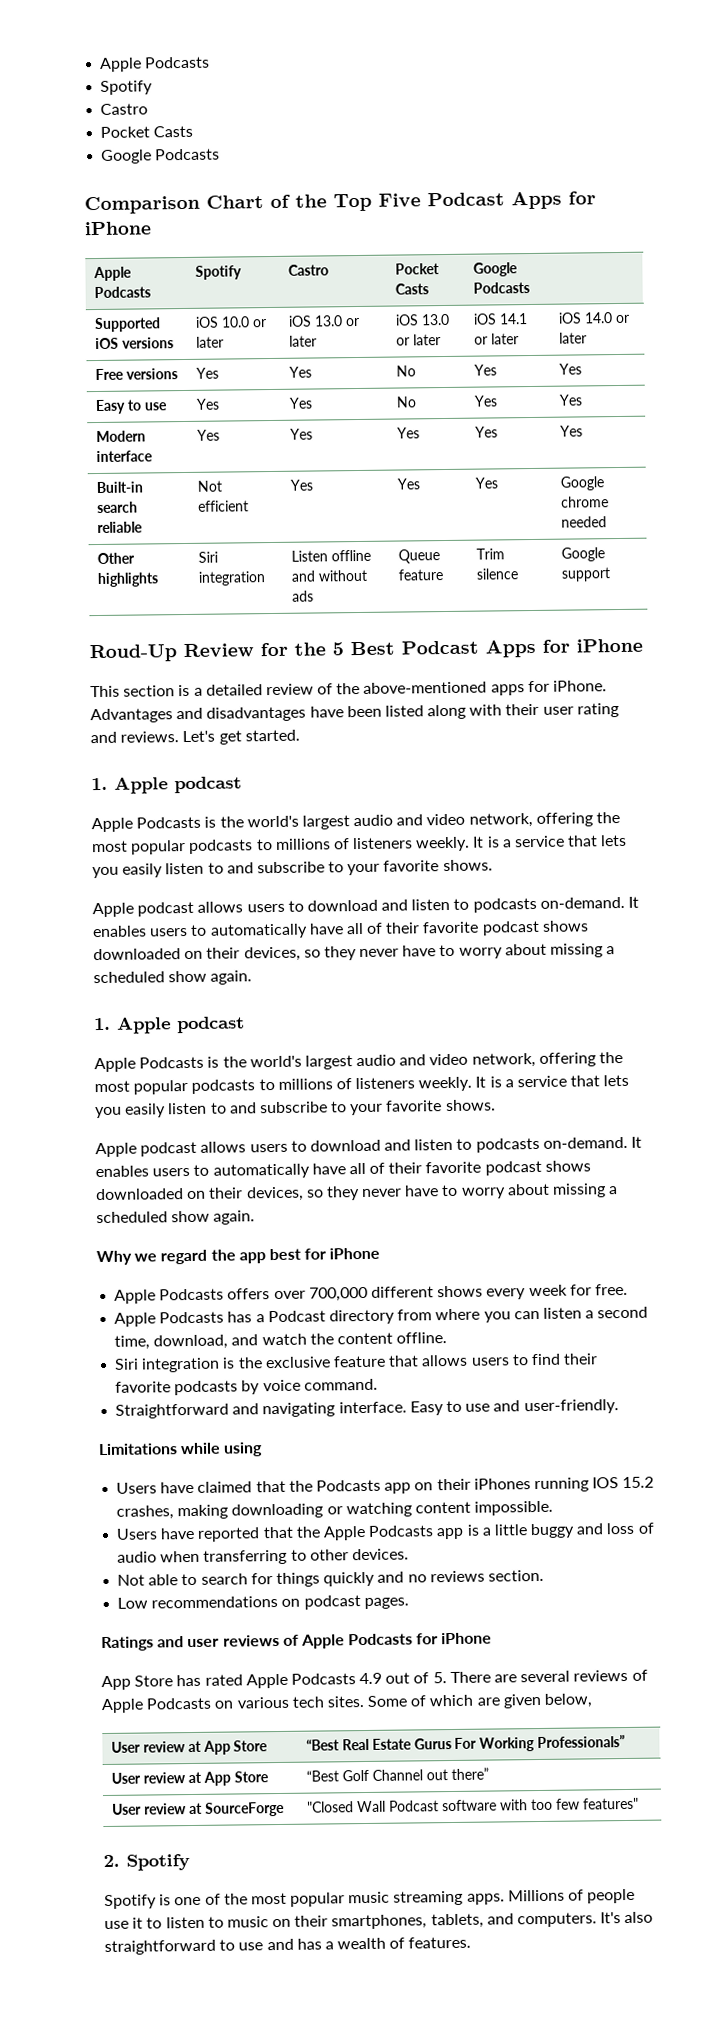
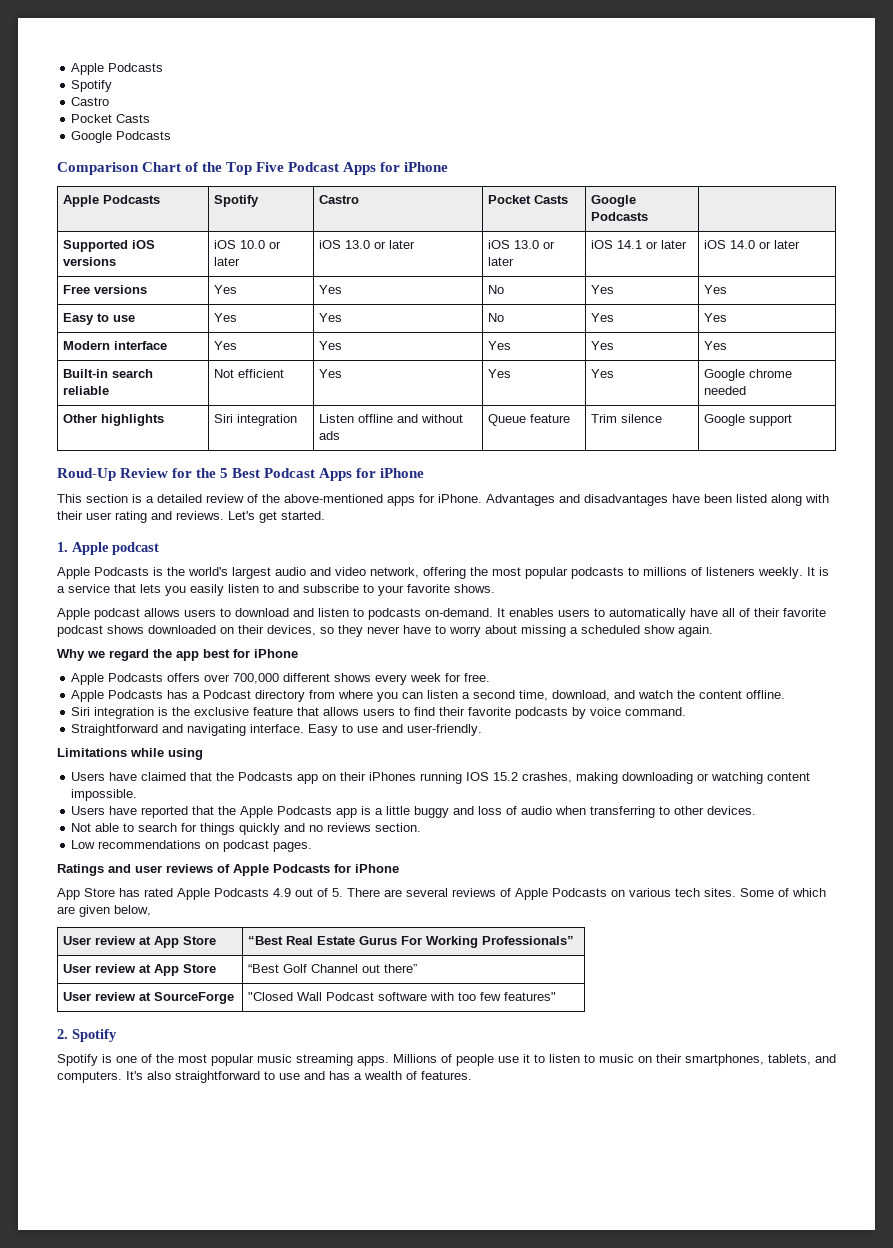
[94,1016,245,1034] [94,1051,624,1073] [94,1074,630,1095] [95,1099,496,1119] [95,1136,643,1158] [95,1160,591,1179] [95,1183,619,1202] [96,1210,256,1225] // 1. Apple podcast // Apple Podcasts is the world's largest audio and video network, offering the most popular podcasts to millions of listeners weekly. It is a service that lets you easily listen to and subscribe to your favorite shows. // Apple podcast allows users to download and listen to podcasts on-demand. It enables users to automatically have all of their favorite podcast shows downloaded on their devices, so they never have to worry about missing a scheduled show again. -> (713, 631) none

